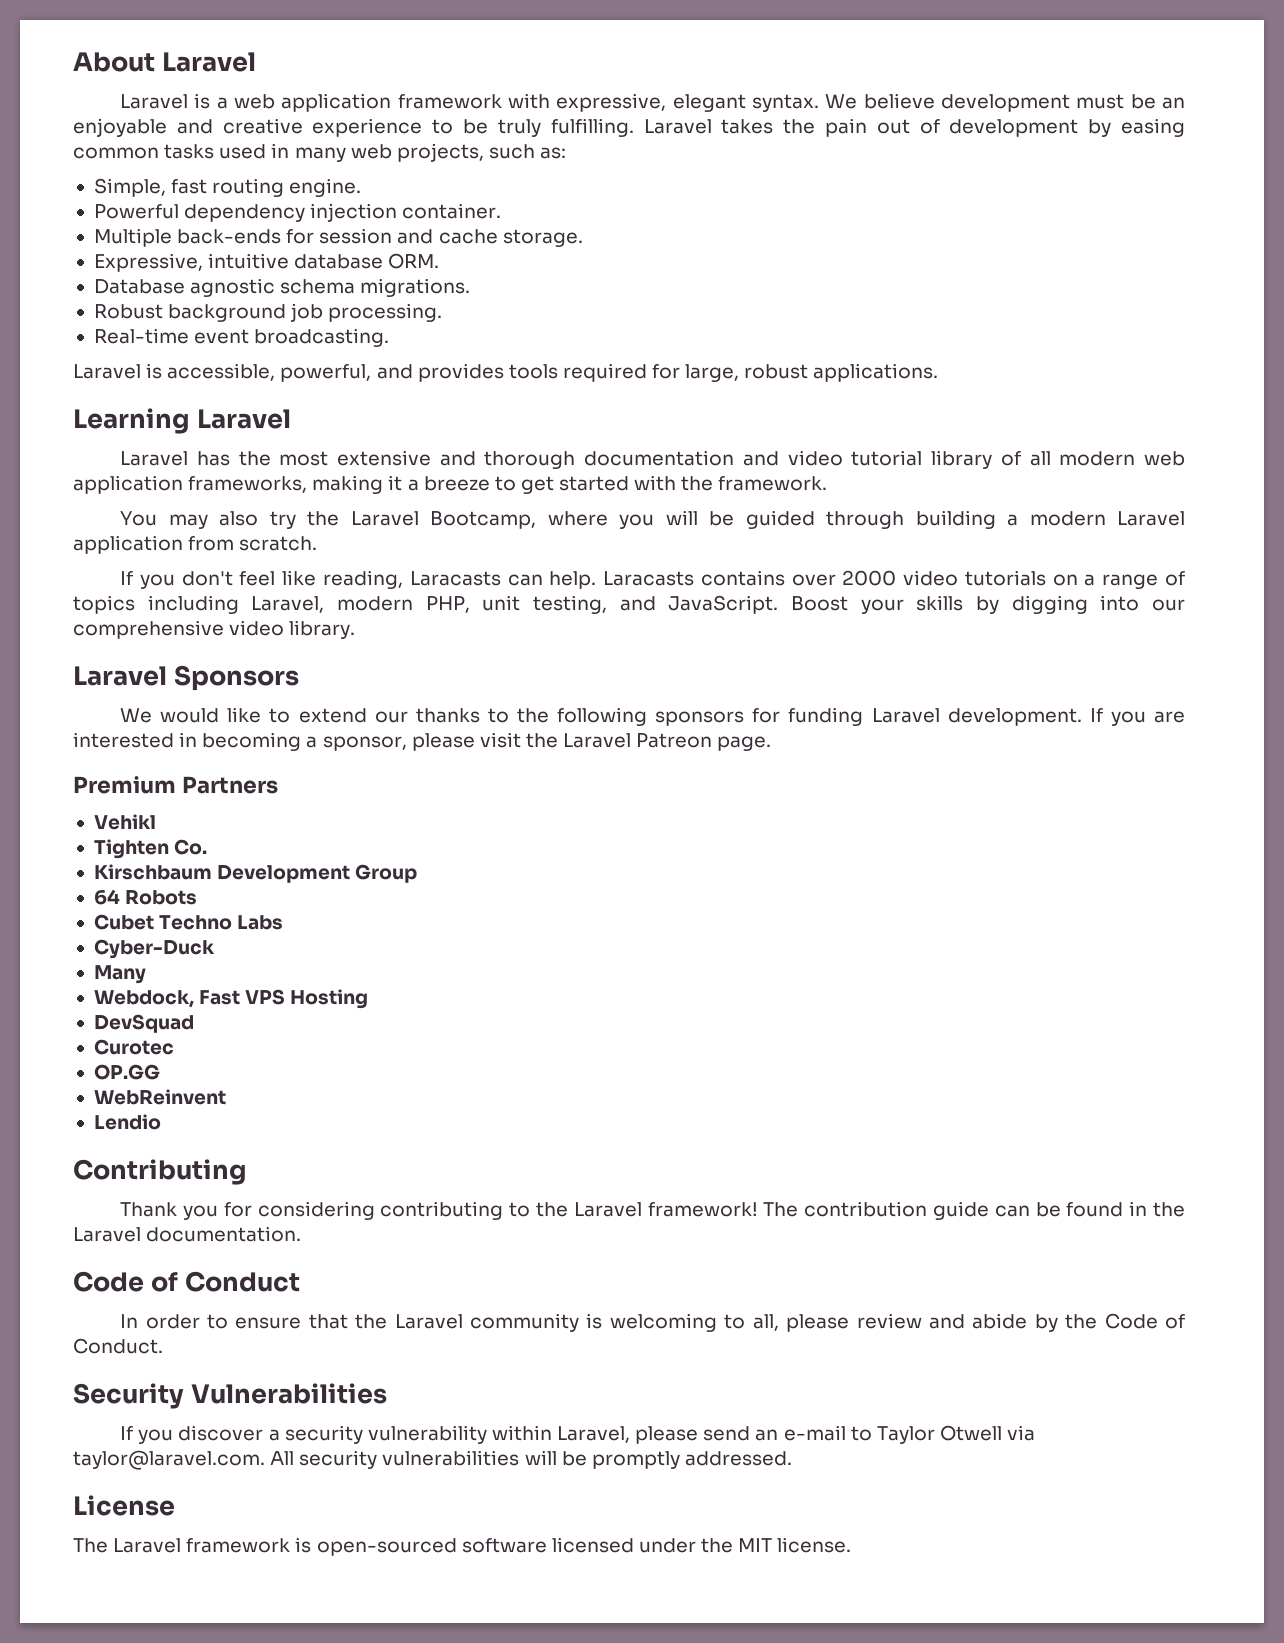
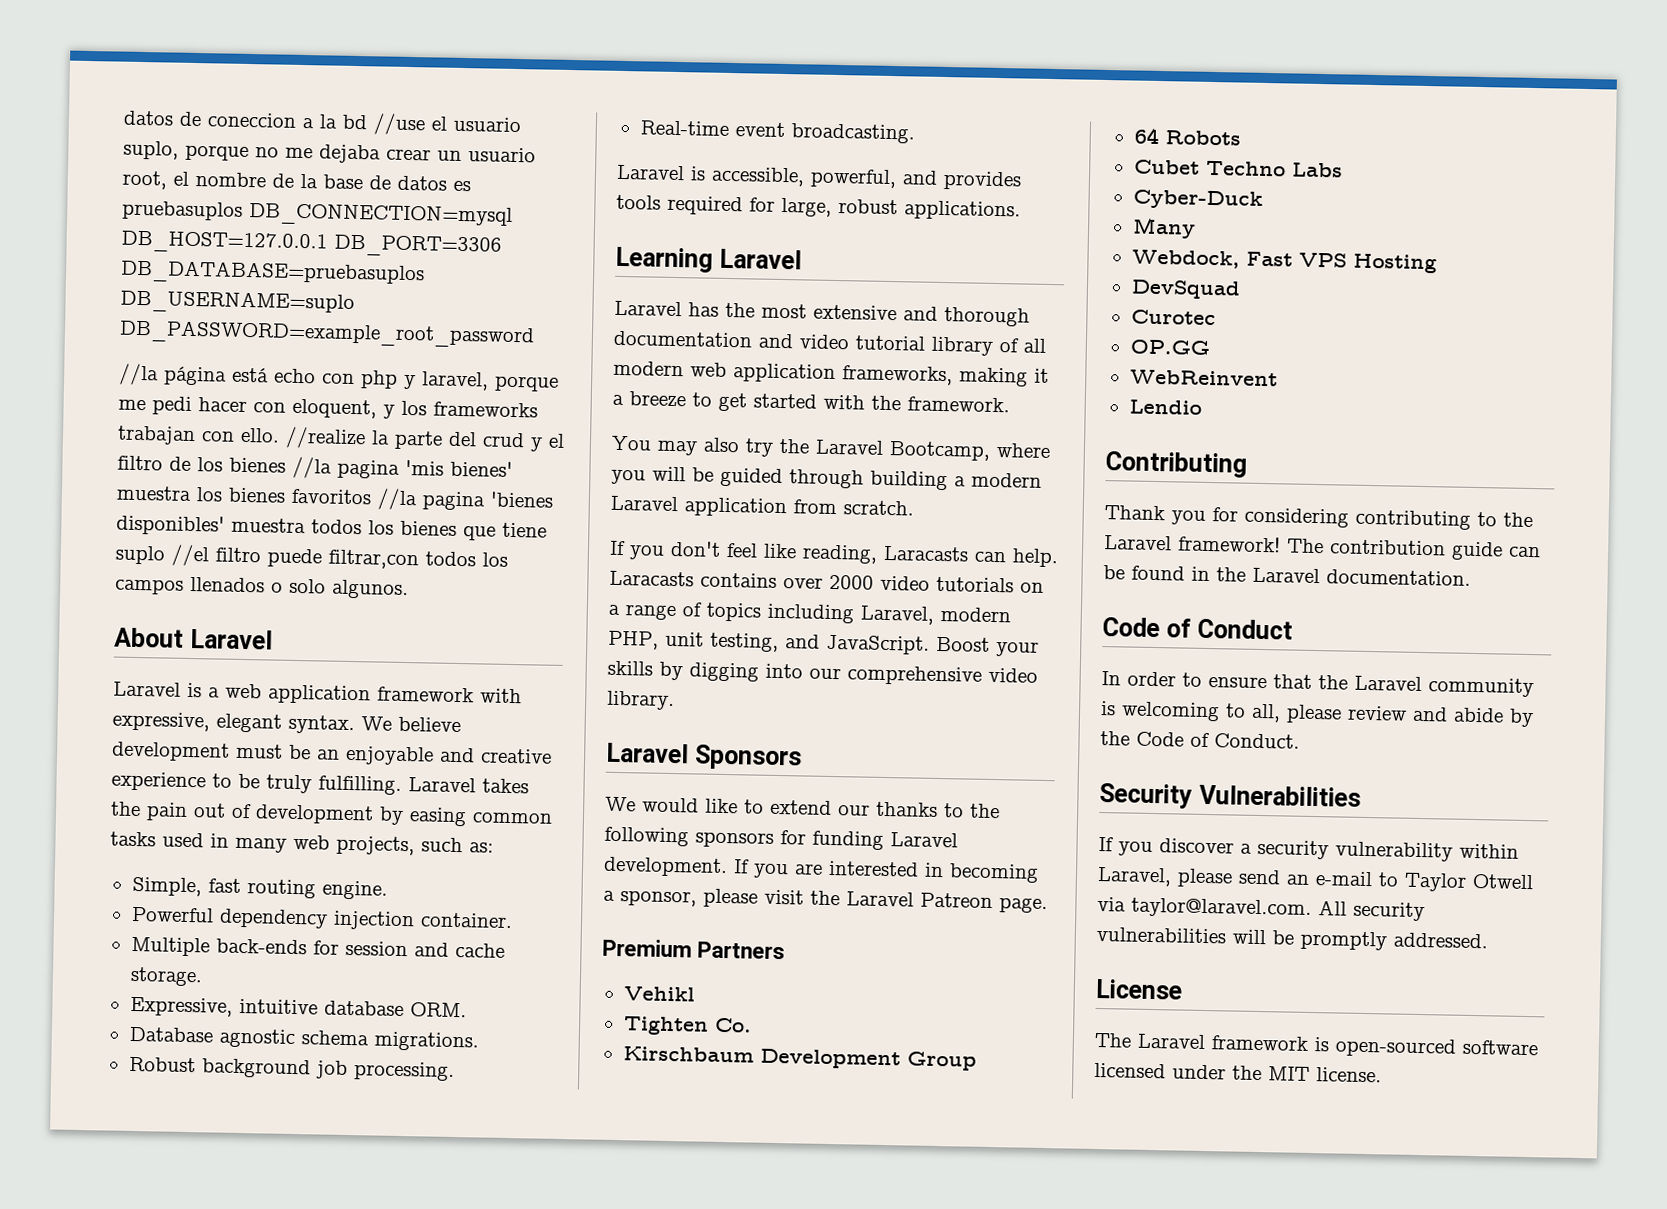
(73, 62) none -> [123,110,522,136] [123,140,536,164] [122,170,471,192] [122,200,513,228] [121,230,502,258] [120,259,425,287] [120,289,355,316] [119,319,535,349] [118,363,559,392] [118,396,538,419] [117,425,565,452] [117,455,513,479] [116,485,554,511] [116,514,547,541] [115,544,508,570] [115,576,409,600] datos de coneccion a la bd //use el usuario suplo, porque no me dejaba crear un usuario root, el nombre de la base de datos es pruebasuplos DB_CONNECTION=mysql DB_HOST=127.0.0.1 DB_PORT=3306 DB_DATABASE=pruebasuplos DB_USERNAME=suplo DB_PASSWORD=example_root_password // //la página está echo con php y laravel, porque me pedi hacer con eloquent, y los frameworks trabajan con ello. //realize la parte del crud y el filtro de los bienes //la pagina 'mis bienes' muestra los bienes favoritos //la pagina 'bienes disponibles' muestra todos los bienes que tiene suplo //el filtro puede filtrar,con todos los campos llenados o solo algunos. //

